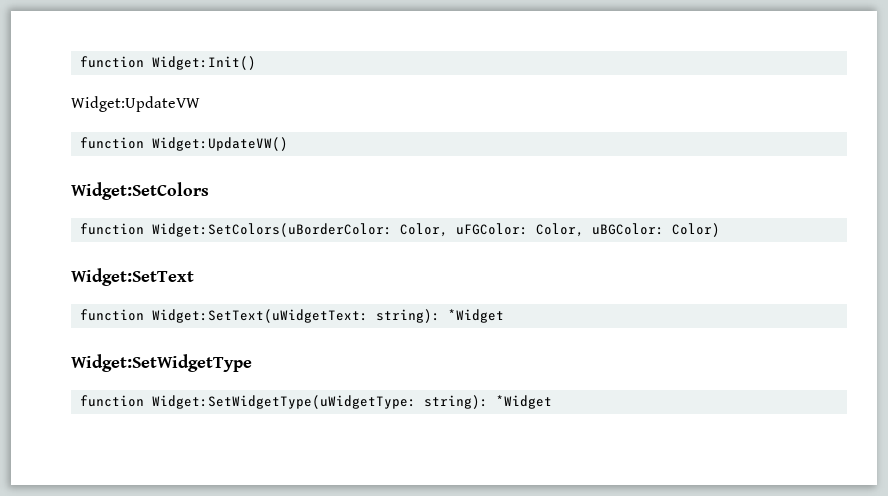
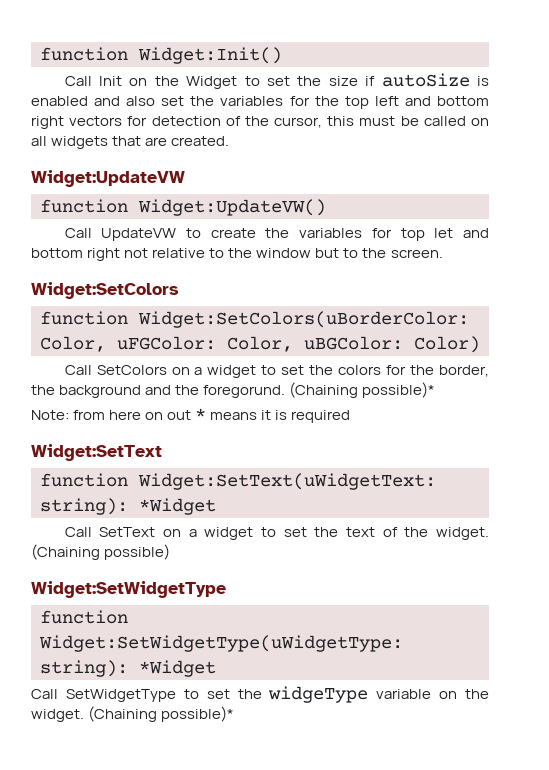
[71,96,200,112] [80,137,289,151] Widget:UpdateVW // function Widget:UpdateVW() -> [64,73,490,89] [31,96,489,109] [31,116,490,129] [31,136,230,149] [31,170,185,187] [40,199,326,216] [64,228,489,241] [31,248,443,261] Call Init on the Widget to set the size if autoSize is enabled and also set the variables for the top left and bottom right vectors for detection of the cursor, this must be called on all widgets that are created. // Widget:UpdateVW // function Widget:UpdateVW() // Call UpdateVW to create the variables for top let and bottom right not relative to the window but to the screen.
(721, 230) none -> [64,365,489,378] [31,382,436,398] [31,408,351,423] // Call SetColors on a widget to set the colors for the border, the background and the foregorund. (Chaining possible)* // Note: from here on out * means it is required
(505, 316) none -> [64,527,489,540] [31,544,171,560] // Call SetText on a widget to set the text of the widget. (Chaining possible)
(553, 402) none -> [31,686,489,703] [31,706,235,722] // Call SetWidgetType to set the widgeType variable on the widget. (Chaining possible)*

